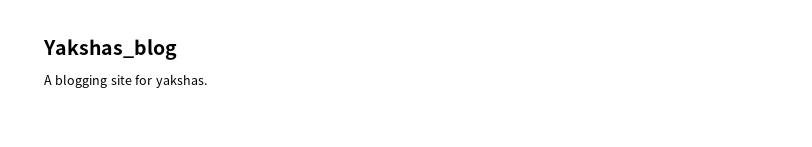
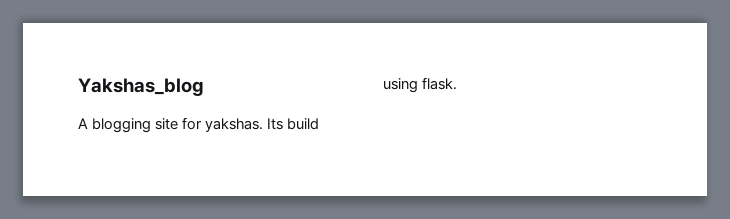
(207, 81) none -> [267,118,320,130] [383,77,458,93] Its build using flask.

